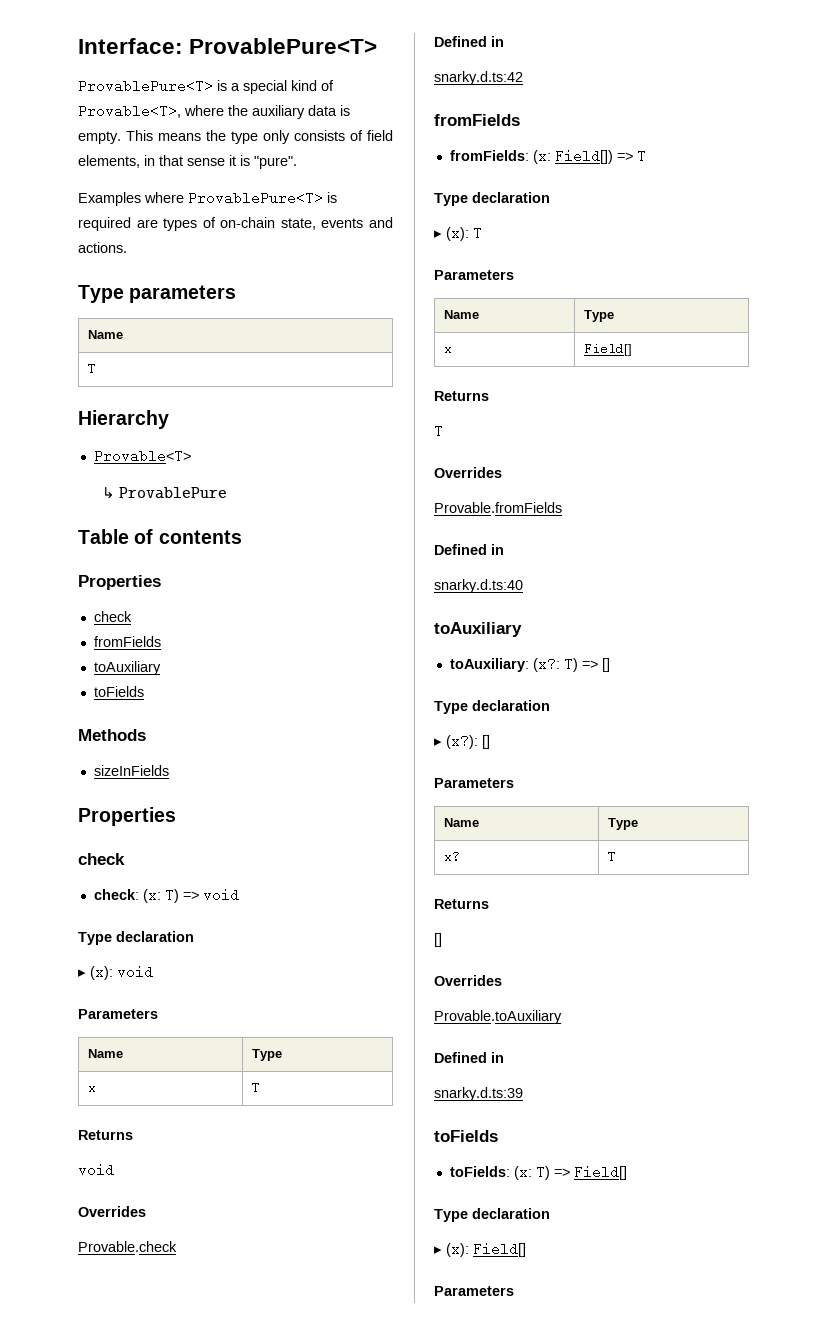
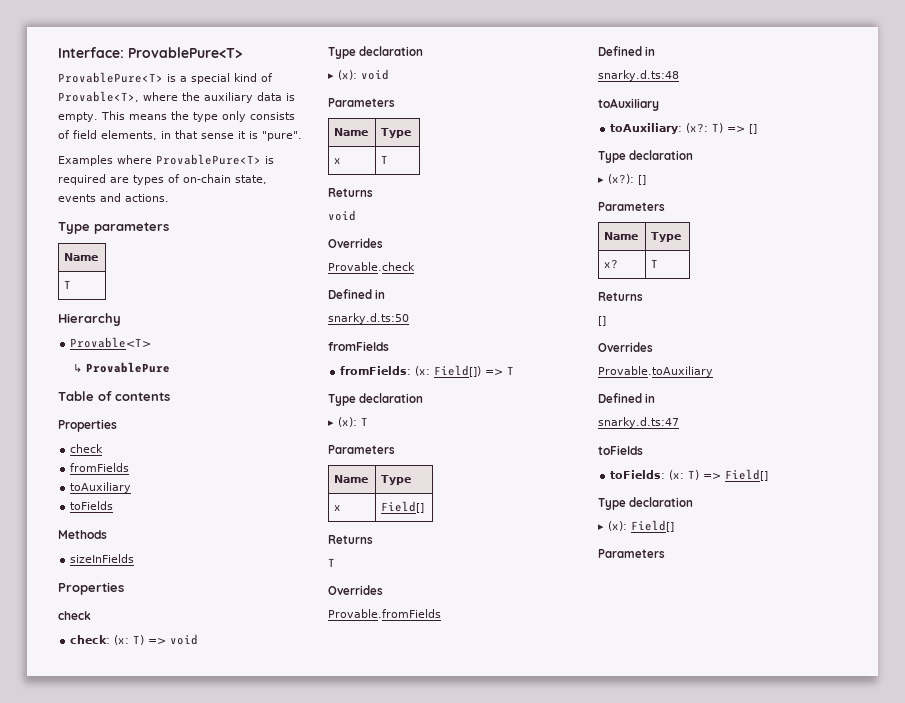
[434,71,523,85] snarky.d.ts:42 -> [328,313,409,324] snarky.d.ts:50
[434,579,523,593] snarky.d.ts:40 -> [598,70,679,81] snarky.d.ts:48
[434,1087,523,1101] snarky.d.ts:39 -> [598,417,679,428] snarky.d.ts:47

